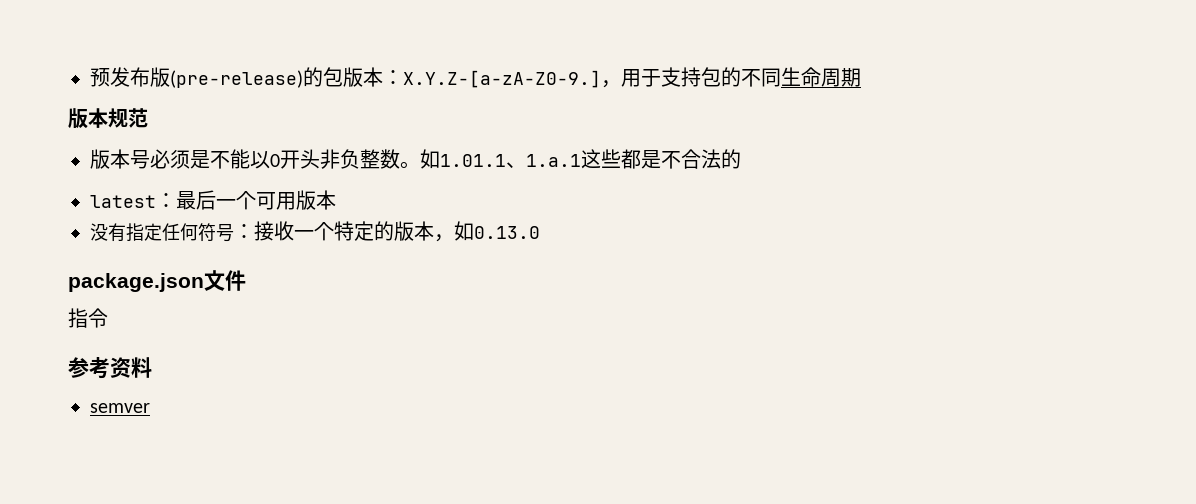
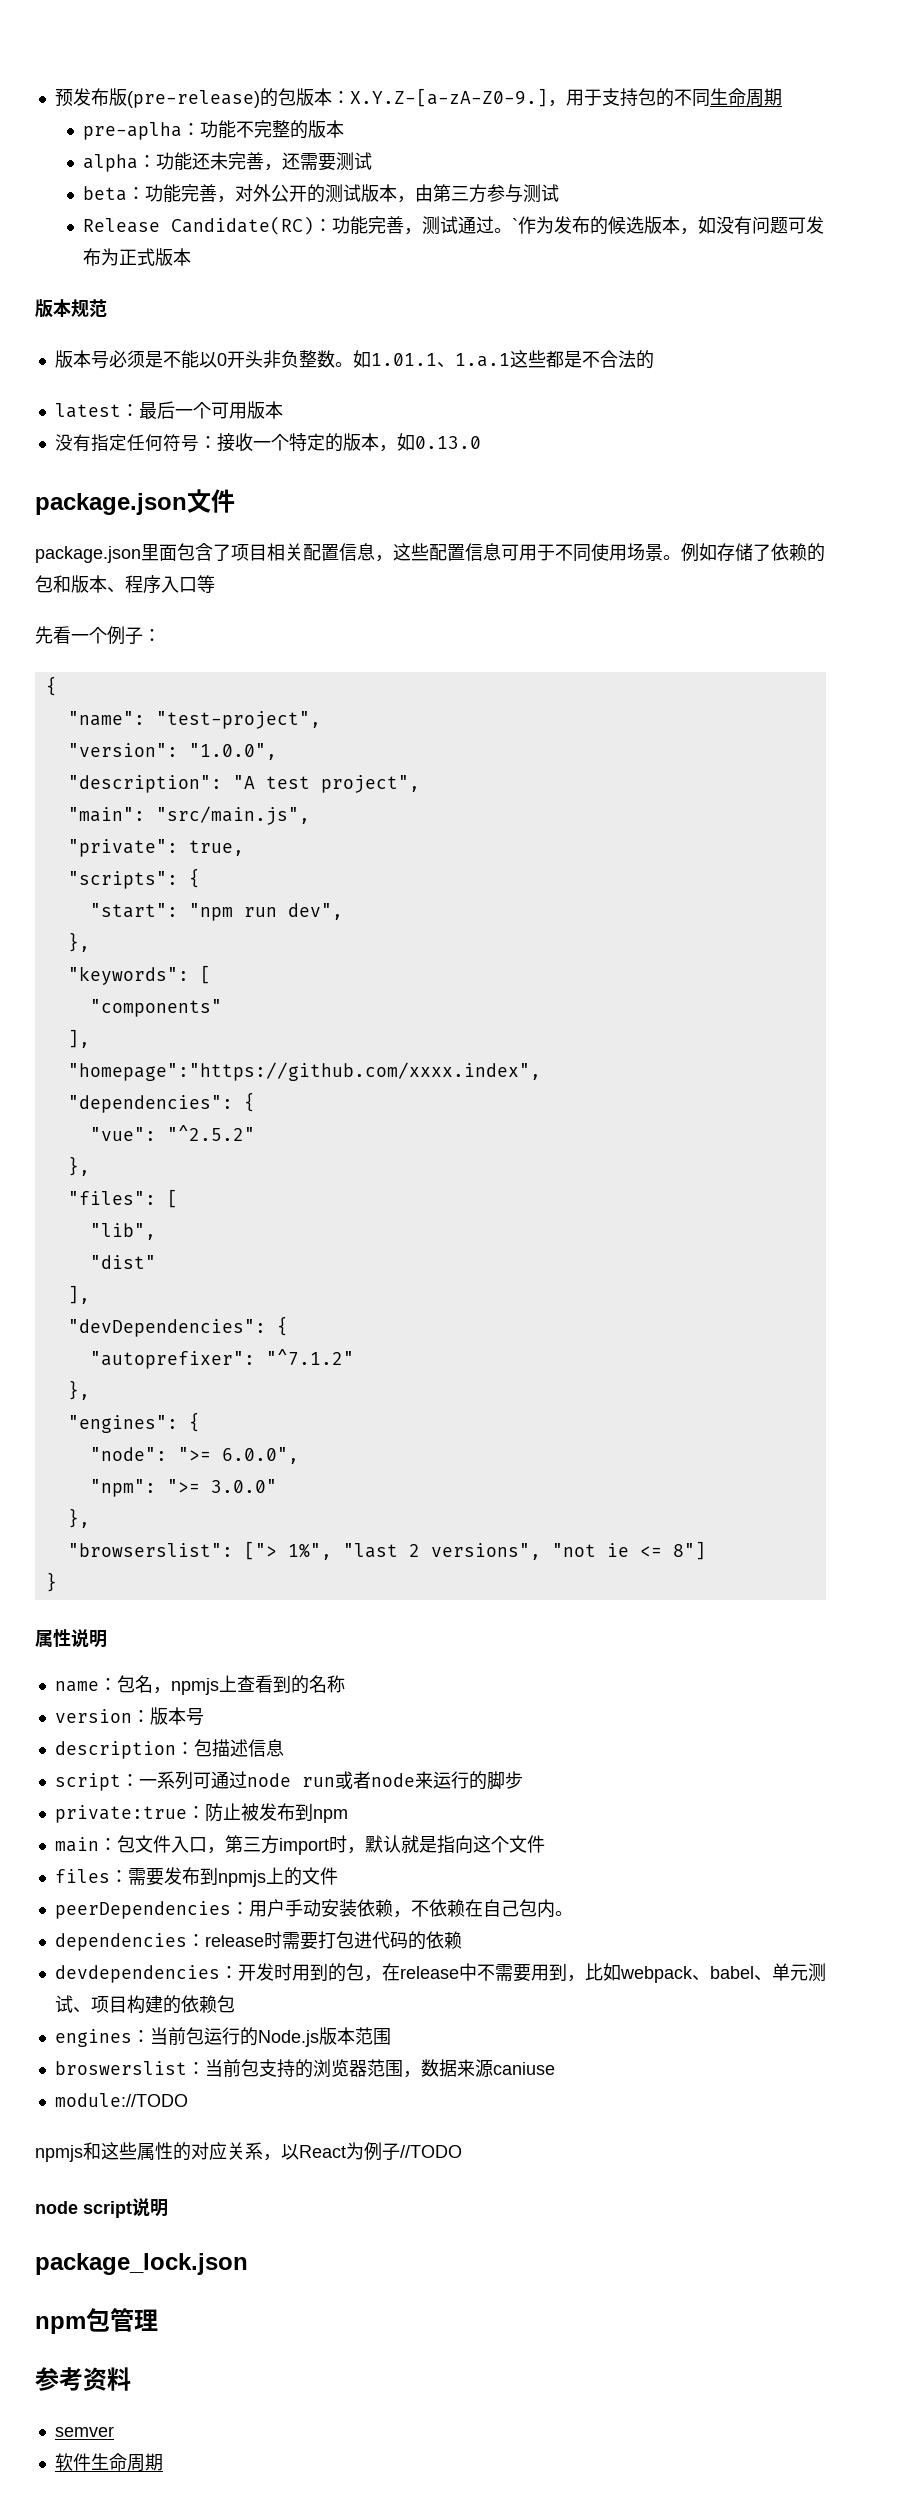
(861, 77) none -> [83,120,345,140] [83,152,373,172] [83,184,560,203] [83,216,825,235] [83,248,192,266] // pre-aplha：功能不完整的版本 // alpha：功能还未完善，还需要测试 // beta：功能完善，对外公开的测试版本，由第三方参与测试 // Release Candidate(RC)：功能完善，测试通过。`作为发布的候选版本，如没有问题可发布为正式版本
[68,308,108,328] 指令 -> [35,543,825,563] [35,575,215,594] [35,626,161,645] [45,676,57,696] [67,711,321,729] [67,743,277,760] [67,775,420,793] [67,806,310,825] [67,839,244,857] [67,868,200,889] [89,903,343,921] [67,932,90,952] [67,965,211,985] [89,999,222,1017] [67,1029,90,1048] [67,1062,541,1081] [67,1092,255,1113] [89,1125,255,1141] [67,1156,90,1176] [67,1189,178,1208] [89,1223,156,1240] [89,1255,156,1269] [67,1285,90,1304] [67,1316,288,1337] [89,1349,354,1369] [67,1380,90,1400] [67,1412,200,1433] [89,1447,299,1464] [89,1479,277,1497] [67,1508,90,1528] [67,1541,706,1560] [45,1572,57,1592] [35,1629,107,1648] [54,1675,345,1695] [54,1707,204,1726] [54,1739,284,1759] [54,1771,523,1791] [54,1803,348,1823] [54,1835,545,1855] [54,1867,338,1887] [54,1899,573,1919] [54,1931,462,1951] [54,1963,826,1983] [54,1995,235,2014] [54,2027,391,2047] [54,2059,555,2078] [54,2093,188,2107] [35,2142,462,2162] [35,2198,168,2218] [35,2253,248,2275] [35,2308,158,2334] package.json里面包含了项目相关配置信息，这些配置信息可用于不同使用场景。例如存储了依赖的包和版本、程序入口等 // 先看一个例子： // { // "name": "test-project", // "version": "1.0.0", // "description": "A test project", // "main": "src/main.js", // "private": true, // "scripts": { // "start": "npm run dev", // }, // "keywords": [ // "components" // ], // "homepage":"https://github.com/xxxx.index", // "dependencies": { // "vue": "^2.5.2" // }, // "files": [ // "lib", // "dist" // ], // "devDependencies": { // "autoprefixer": "^7.1.2" // }, // "engines": { // "node": ">= 6.0.0", // "npm": ">= 3.0.0" // }, // "browserslist": ["> 1%", "last 2 versions", "not ie <= 8"] // } // 属性说明 // name：包名，npmjs上查看到的名称 // version：版本号 // description：包描述信息 // script：一系列可通过node run或者node来运行的脚步 // private:true：防止被发布到npm // main：包文件入口，第三方import时，默认就是指向这个文件 // files：需要发布到npmjs上的文件 // peerDependencies：用户手动安装依赖，不依赖在自己包内。 // dependencies：release时需要打包进代码的依赖 // devdependencies：开发时用到的包，在release中不需要用到，比如webpack、babel、单元测试、项目构建的依赖包 // engines：当前包运行的Node.js版本范围 // broswerslist：当前包支持的浏览器范围，数据来源caniuse // module://TODO // npmjs和这些属性的对应关系，以React为例子//TODO // node script说明 // package_lock.json // npm包管理
(150, 408) none -> [54,2453,163,2472] // 软件生命周期

